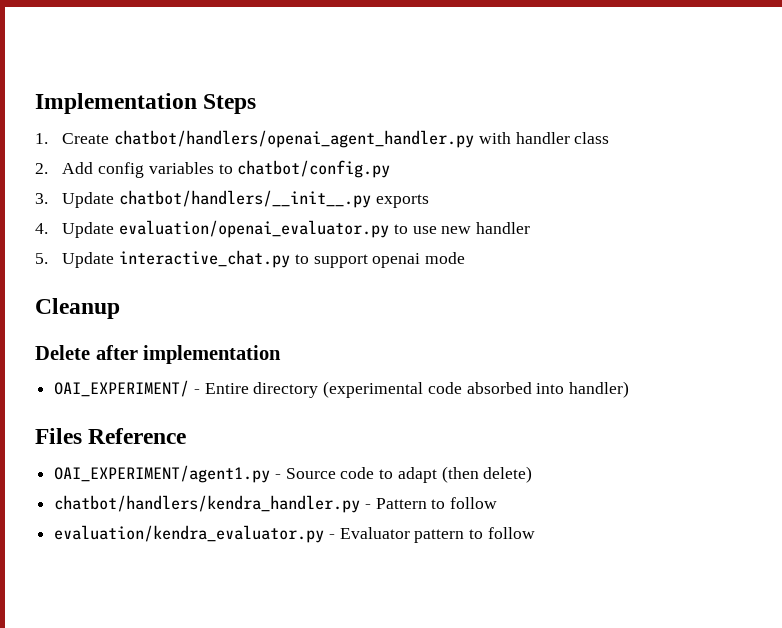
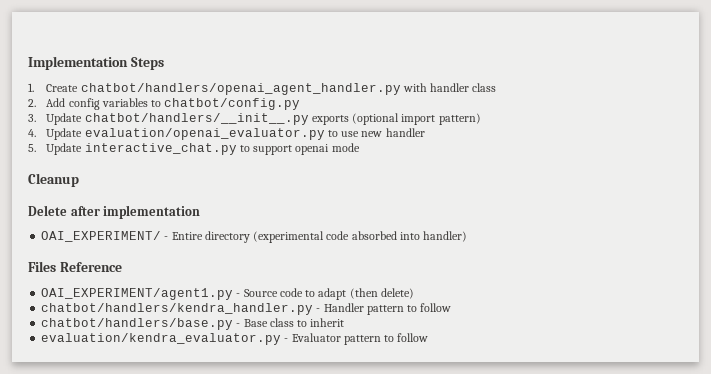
(429, 201) none -> [352,113,481,125] (optional import pattern)
[375,497,498,509] Pattern to follow -> [323,303,452,315] [41,318,345,330] Handler pattern to follow // chatbot/handlers/base.py - Base class to inherit

